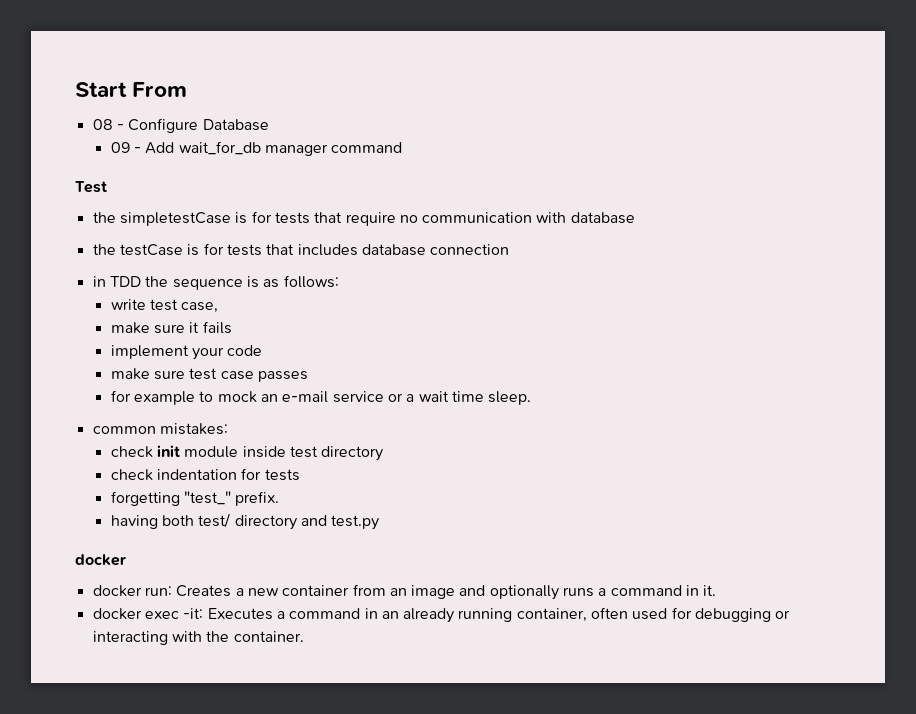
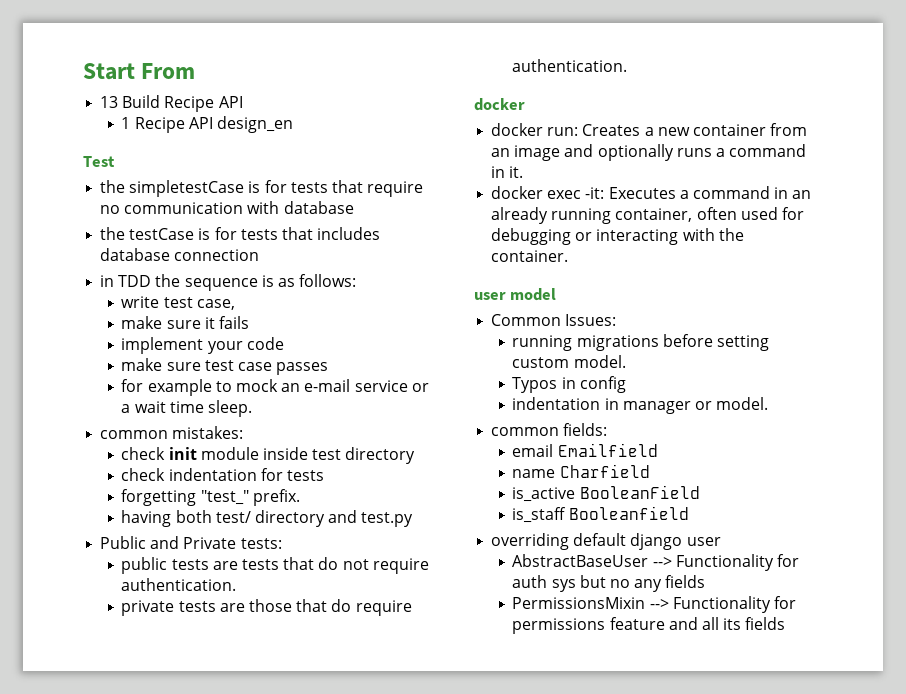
[92,118,269,133] [110,141,403,156] 08 - Configure Database // 09 - Add wait_for_db manager command -> [100,95,243,112] [121,116,294,133] 13 Build Recipe API // 1 Recipe API design_en
(380, 522) none -> [100,536,282,549] [121,557,429,574] [121,578,237,591] [121,599,412,616] [512,59,628,72] // Public and Private tests: // public tests are tests that do not require authentication. // private tests are those that do require authentication.
(304, 636) none -> [474,288,557,301] [491,314,617,326] [512,334,770,351] [512,355,626,368] [512,376,626,393] [512,397,769,414] [491,423,608,436] [512,443,658,457] [512,464,650,478] [512,485,700,502] [512,506,689,523] [491,533,721,550] [512,554,800,571] [512,575,706,592] [512,596,797,613] [512,617,786,634] // user model // Common Issues: // running migrations before setting custom model. // Typos in config // indentation in manager or model. // common fields: // email Emailfield // name Charfield // is_active BooleanField // is_staff Booleanfield // overriding default django user // AbstractBaseUser --> Functionality for auth sys but no any fields // PermissionsMixin --> Functionality for permissions feature and all its fields

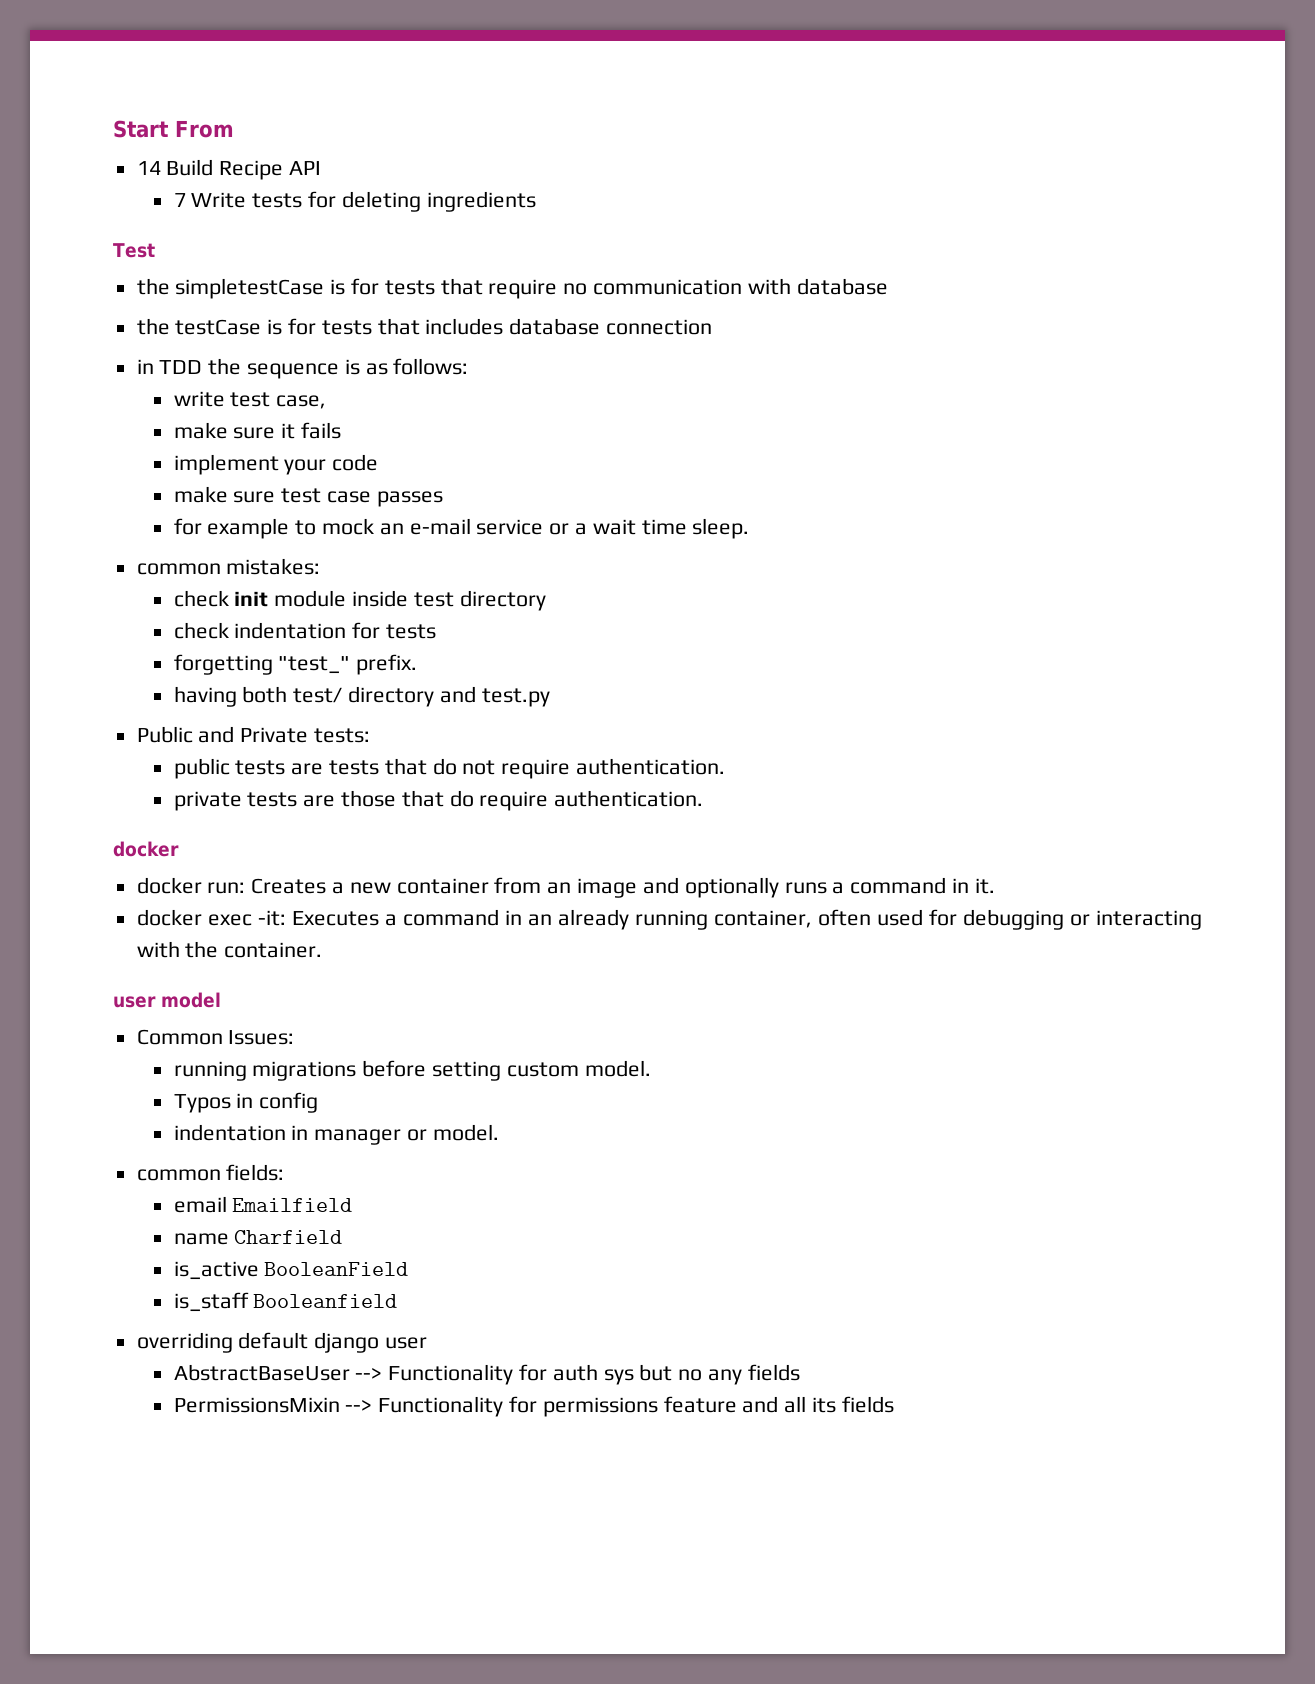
[100,96,119,108] 13 -> [136,161,161,175] 14
[121,116,294,133] 1 Recipe API design_en -> [173,191,536,212] 7 Write tests for deleting ingredients

